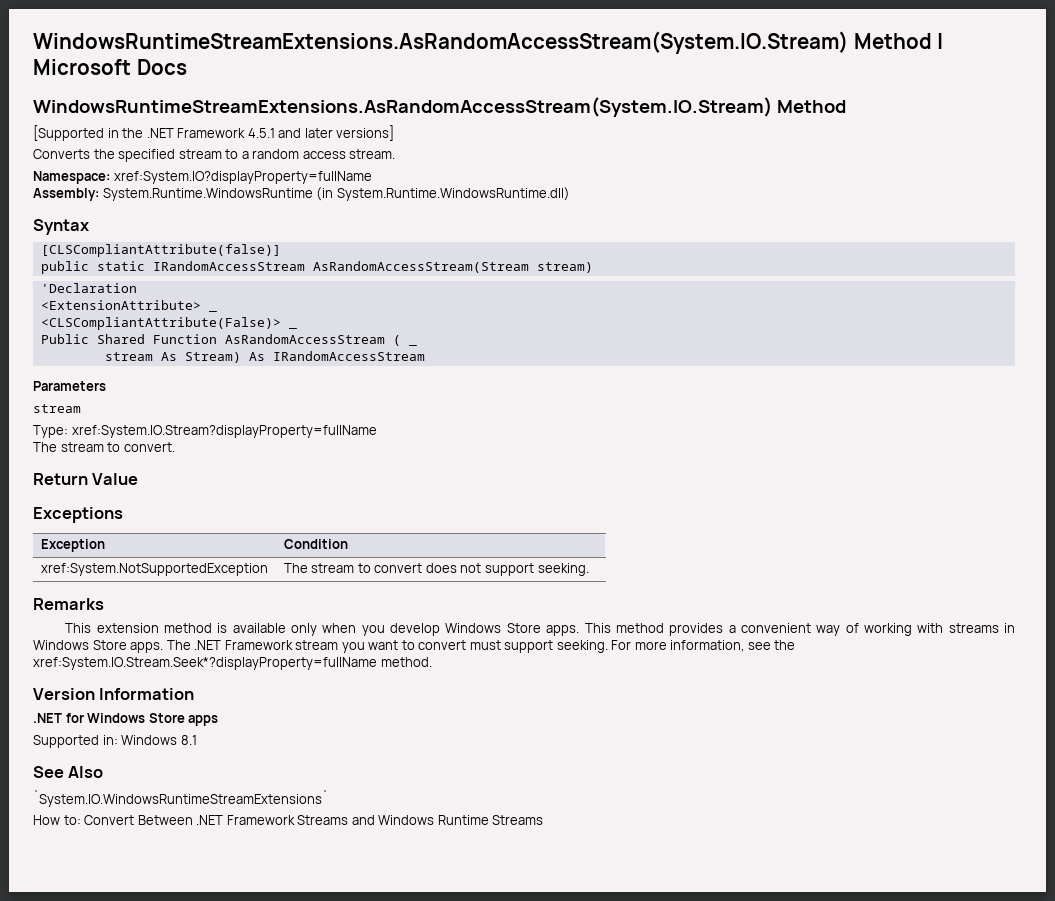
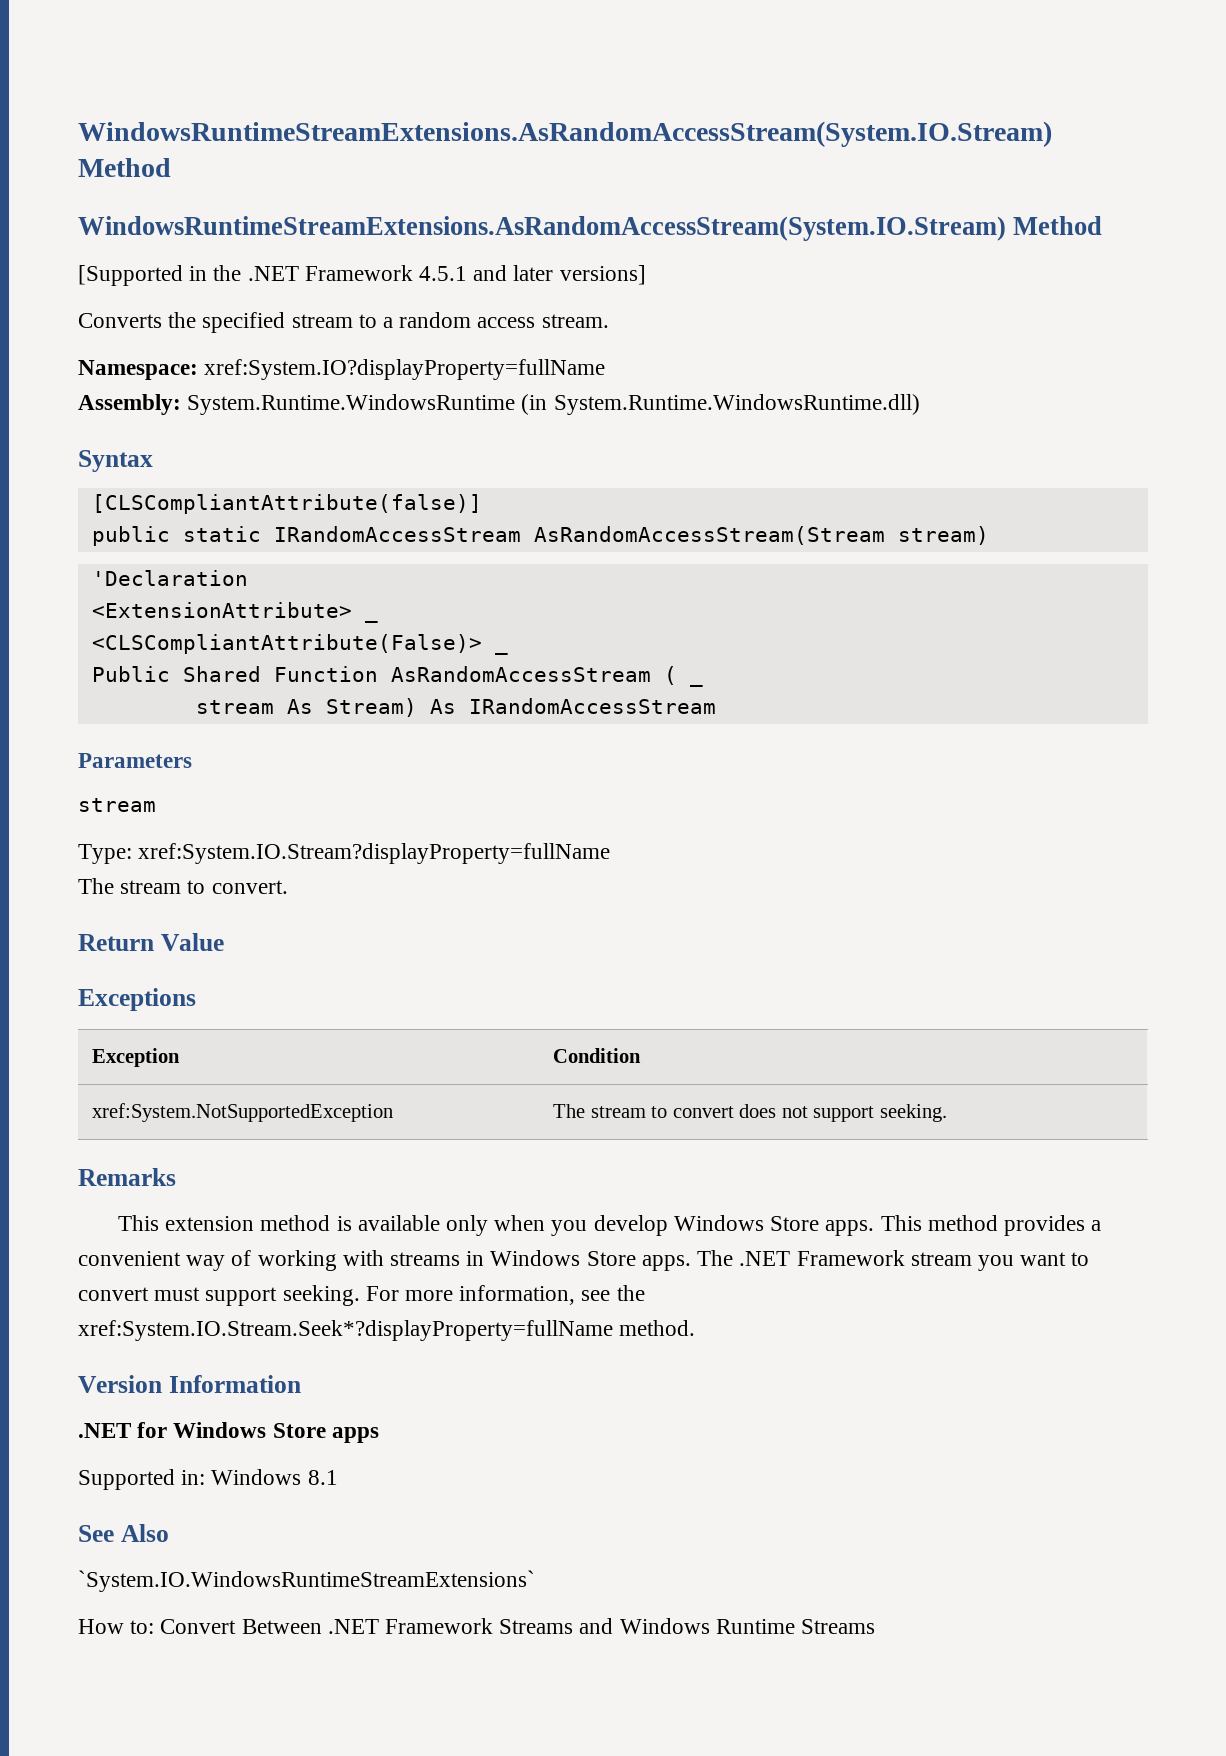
[33,31,944,54] [33,59,187,75] WindowsRuntimeStreamExtensions.AsRandomAccessStream(System.IO.Stream) Method | Microsoft Docs -> [78,121,1052,147] [78,158,171,177] WindowsRuntimeStreamExtensions.AsRandomAccessStream(System.IO.Stream) Method

